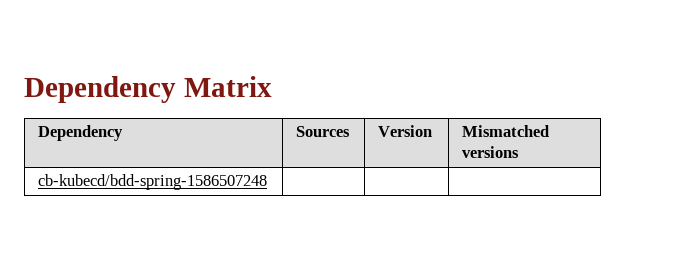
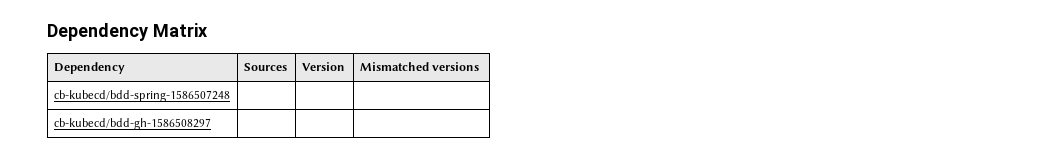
(268, 182) none -> [53,118,211,130] // cb-kubecd/bdd-gh-1586508297 | | |

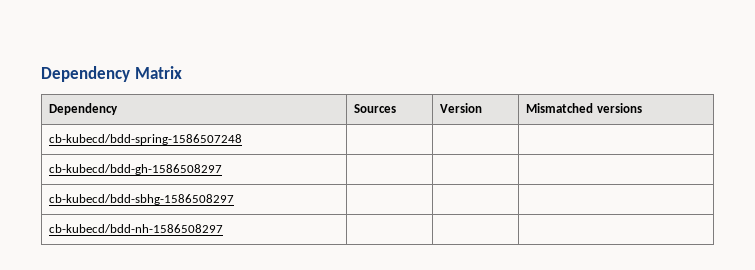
(211, 124) none -> [49,194,235,205] [49,224,224,233] // cb-kubecd/bdd-sbhg-1586508297 | | | // cb-kubecd/bdd-nh-1586508297 | | |

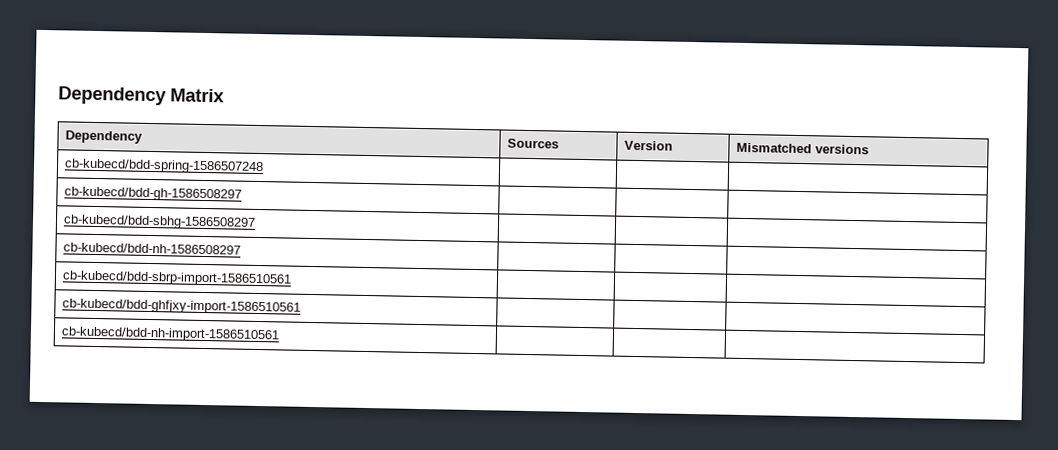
(224, 228) none -> [61,270,292,287] [61,298,301,315] [60,326,280,343] // cb-kubecd/bdd-sbrp-import-1586510561 | | | // cb-kubecd/bdd-ghfjxy-import-1586510561 | | | // cb-kubecd/bdd-nh-import-1586510561 | | |

